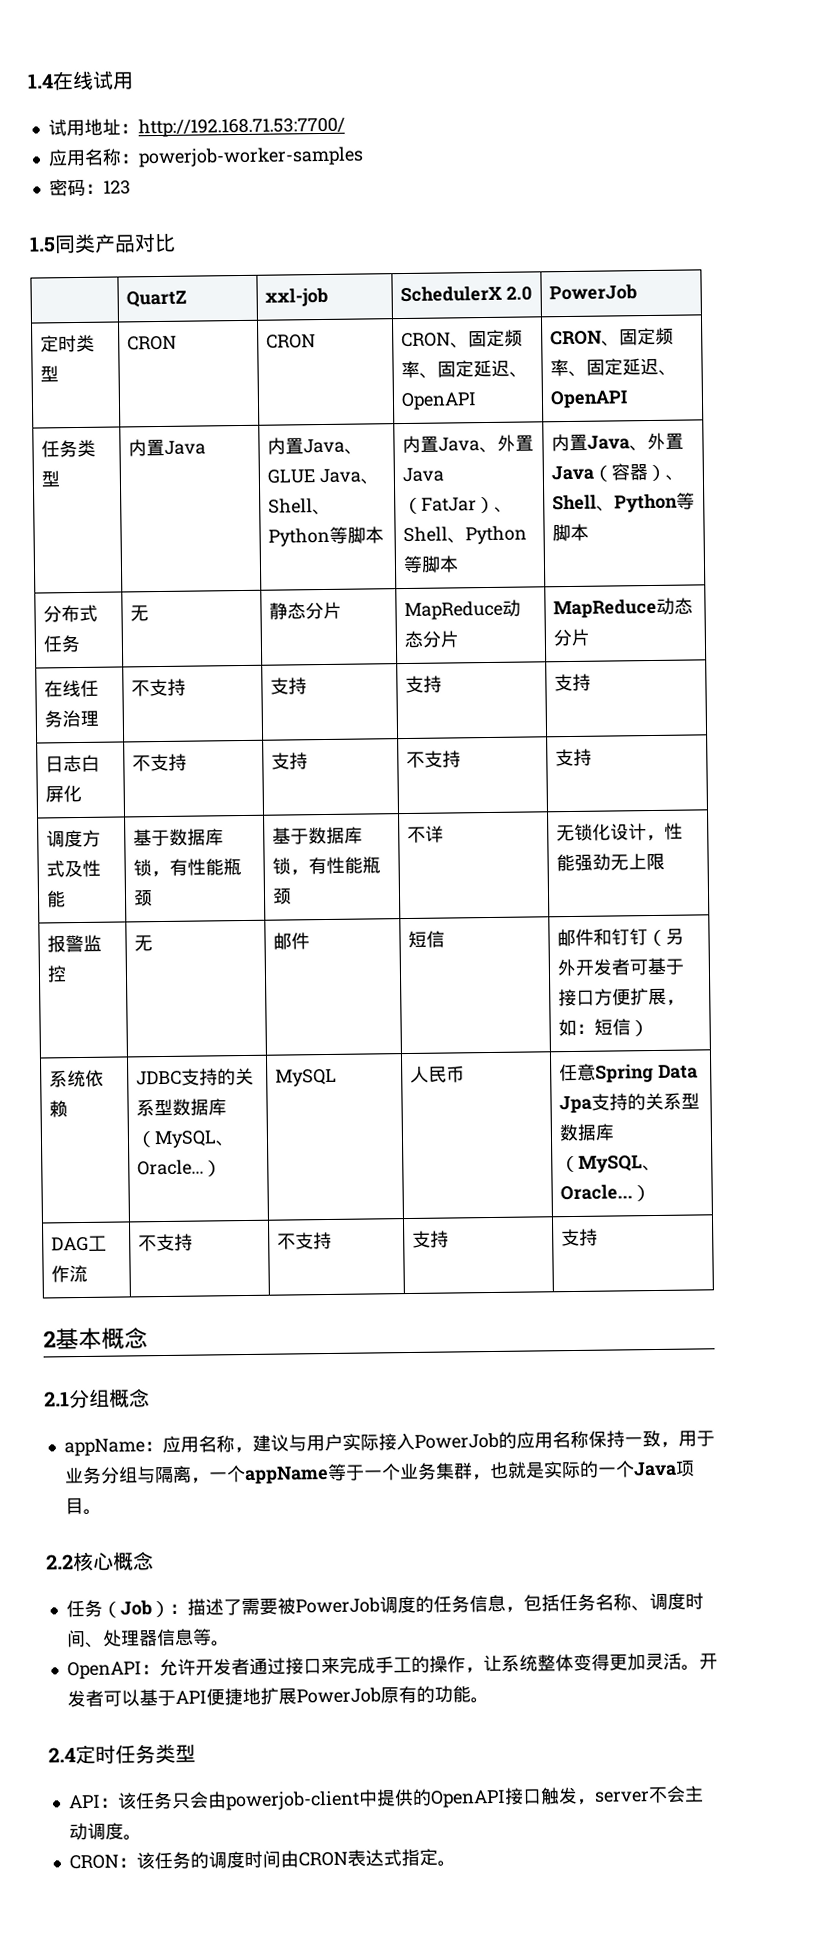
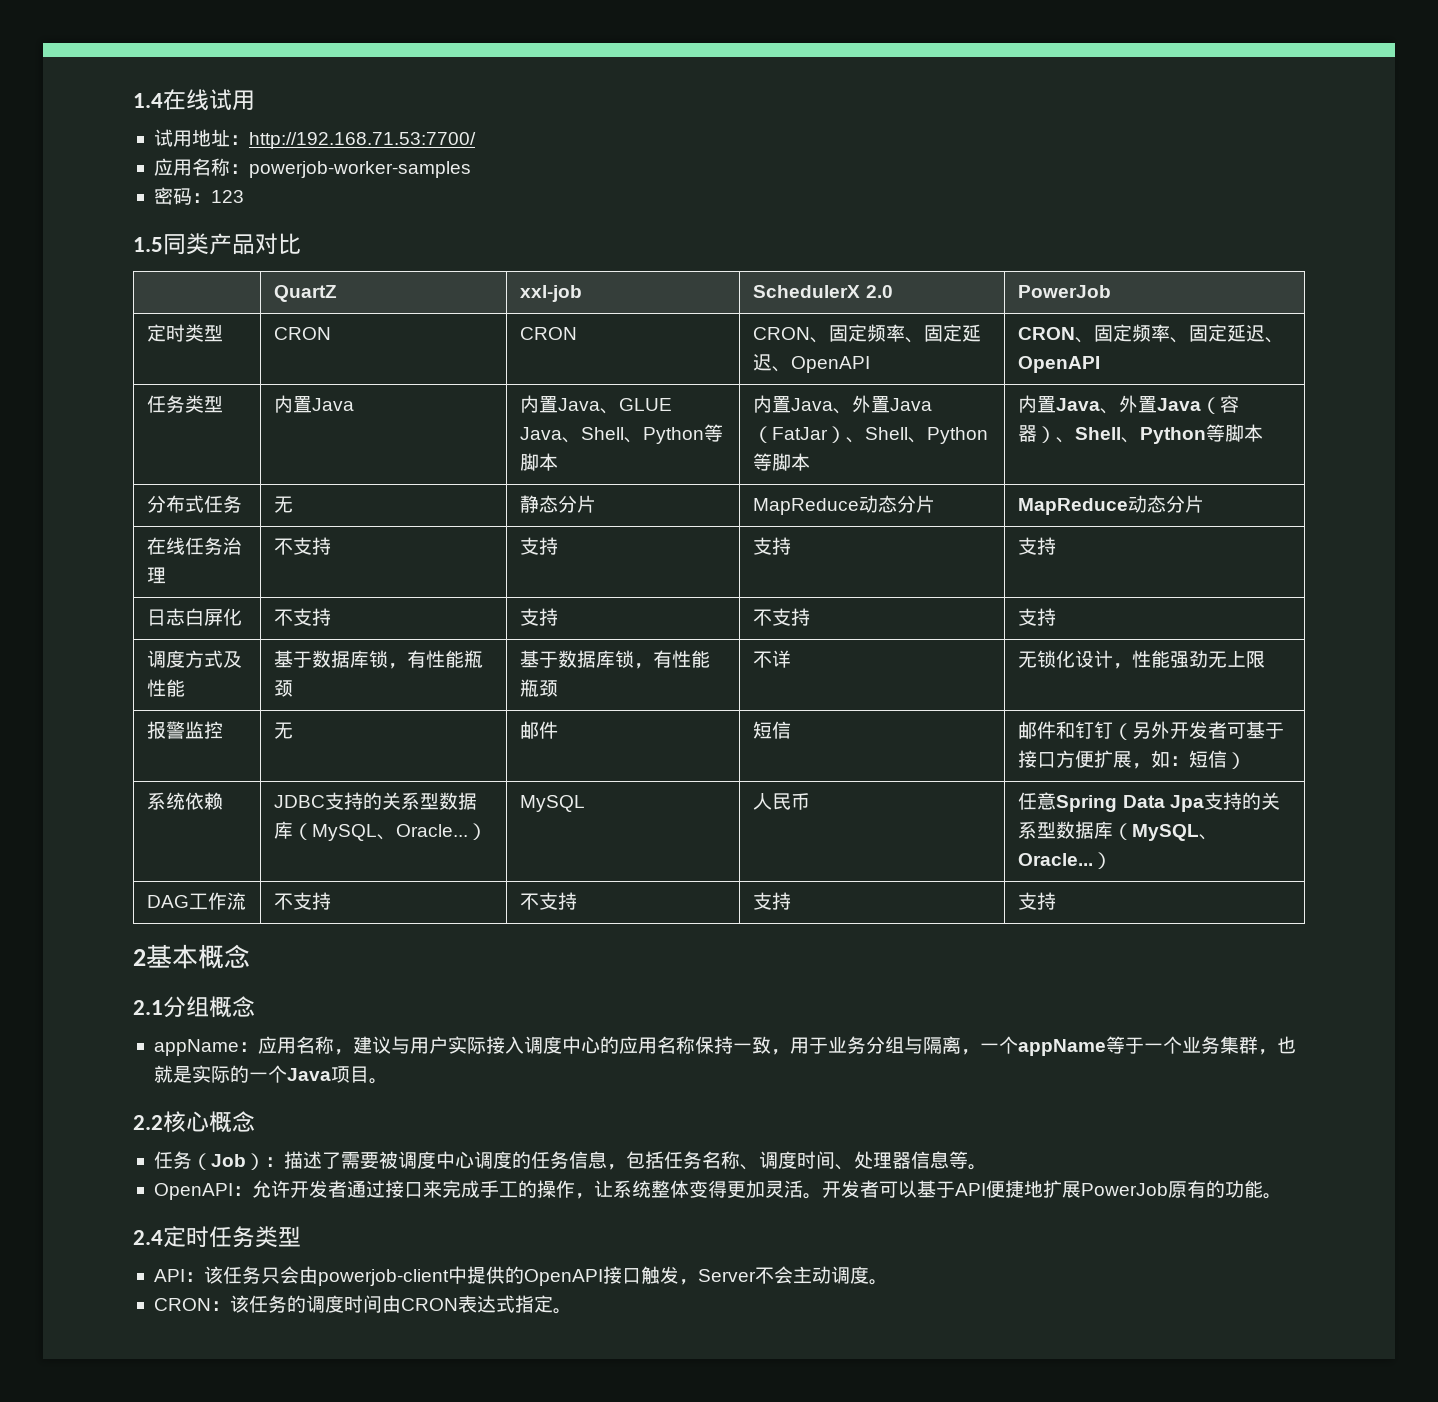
[413,1432,499,1449] PowerJob -> [523,1036,600,1054] 调度中心
[294,1597,380,1614] PowerJob -> [397,1151,474,1169] 调度中心
[593,1791,650,1803] server -> [697,1269,756,1282] Server

